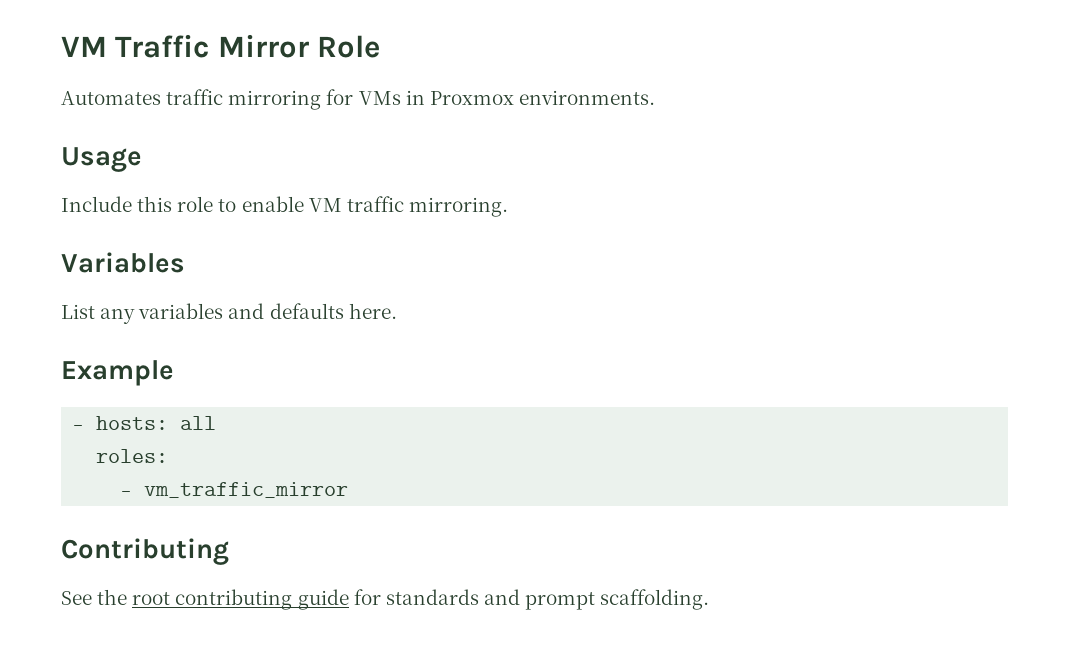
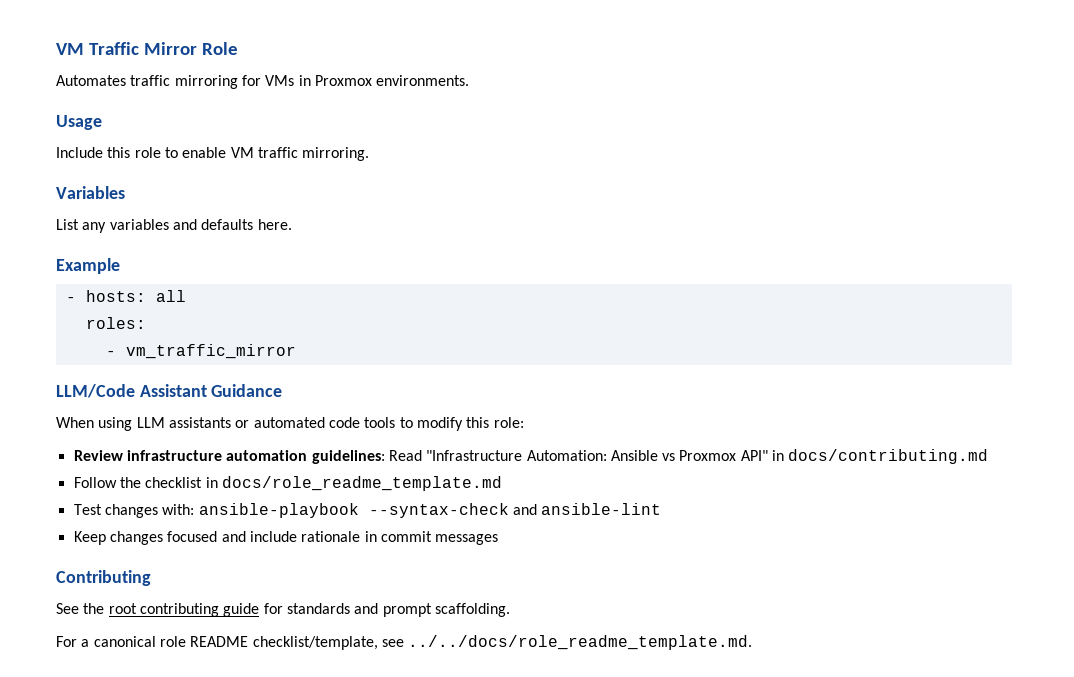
(349, 490) none -> [56,384,283,398] [56,417,524,431] [73,449,989,464] [73,476,502,491] [73,503,662,518] [73,531,499,545] // LLM/Code Assistant Guidance // When using LLM assistants or automated code tools to modify this role: // Review infrastructure automation guidelines: Read "Infrastructure Automation: Ansible vs Proxmox API" in docs/contributing.md // Follow the checklist in docs/role_readme_template.md // Test changes with: ansible-playbook --syntax-check and ansible-lint // Keep changes focused and include rationale in commit messages
(710, 599) none -> [56,635,753,650] // For a canonical role README checklist/template, see ../../docs/role_readme_template.md.

